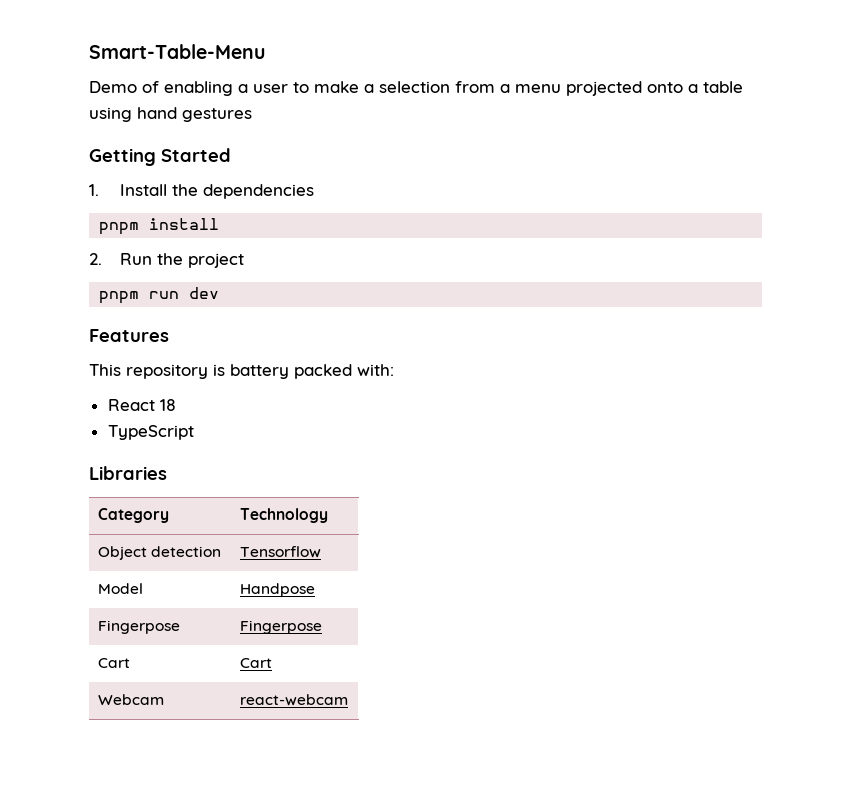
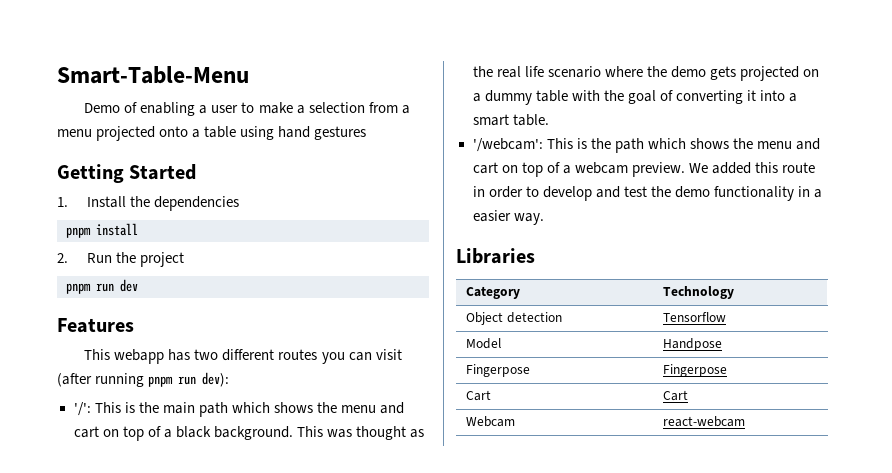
[126,364,394,379] [107,399,176,411] [107,425,194,440] repository is battery packed with: // React 18 // TypeScript -> [114,349,402,364] [57,372,230,387] [73,402,405,417] [73,426,425,441] [472,66,819,81] [472,90,797,105] [472,114,549,126] [472,138,820,153] [472,162,815,177] [472,186,822,201] [472,210,544,225] webapp has two different routes you can visit (after running pnpm run dev): // '/': This is the main path which shows the menu and cart on top of a black background. This was thought as the real life scenario where the demo gets projected on a dummy table with the goal of converting it into a smart table. // '/webcam': This is the path which shows the menu and cart on top of a webcam preview. We added this route in order to develop and test the demo functionality in a easier way.

